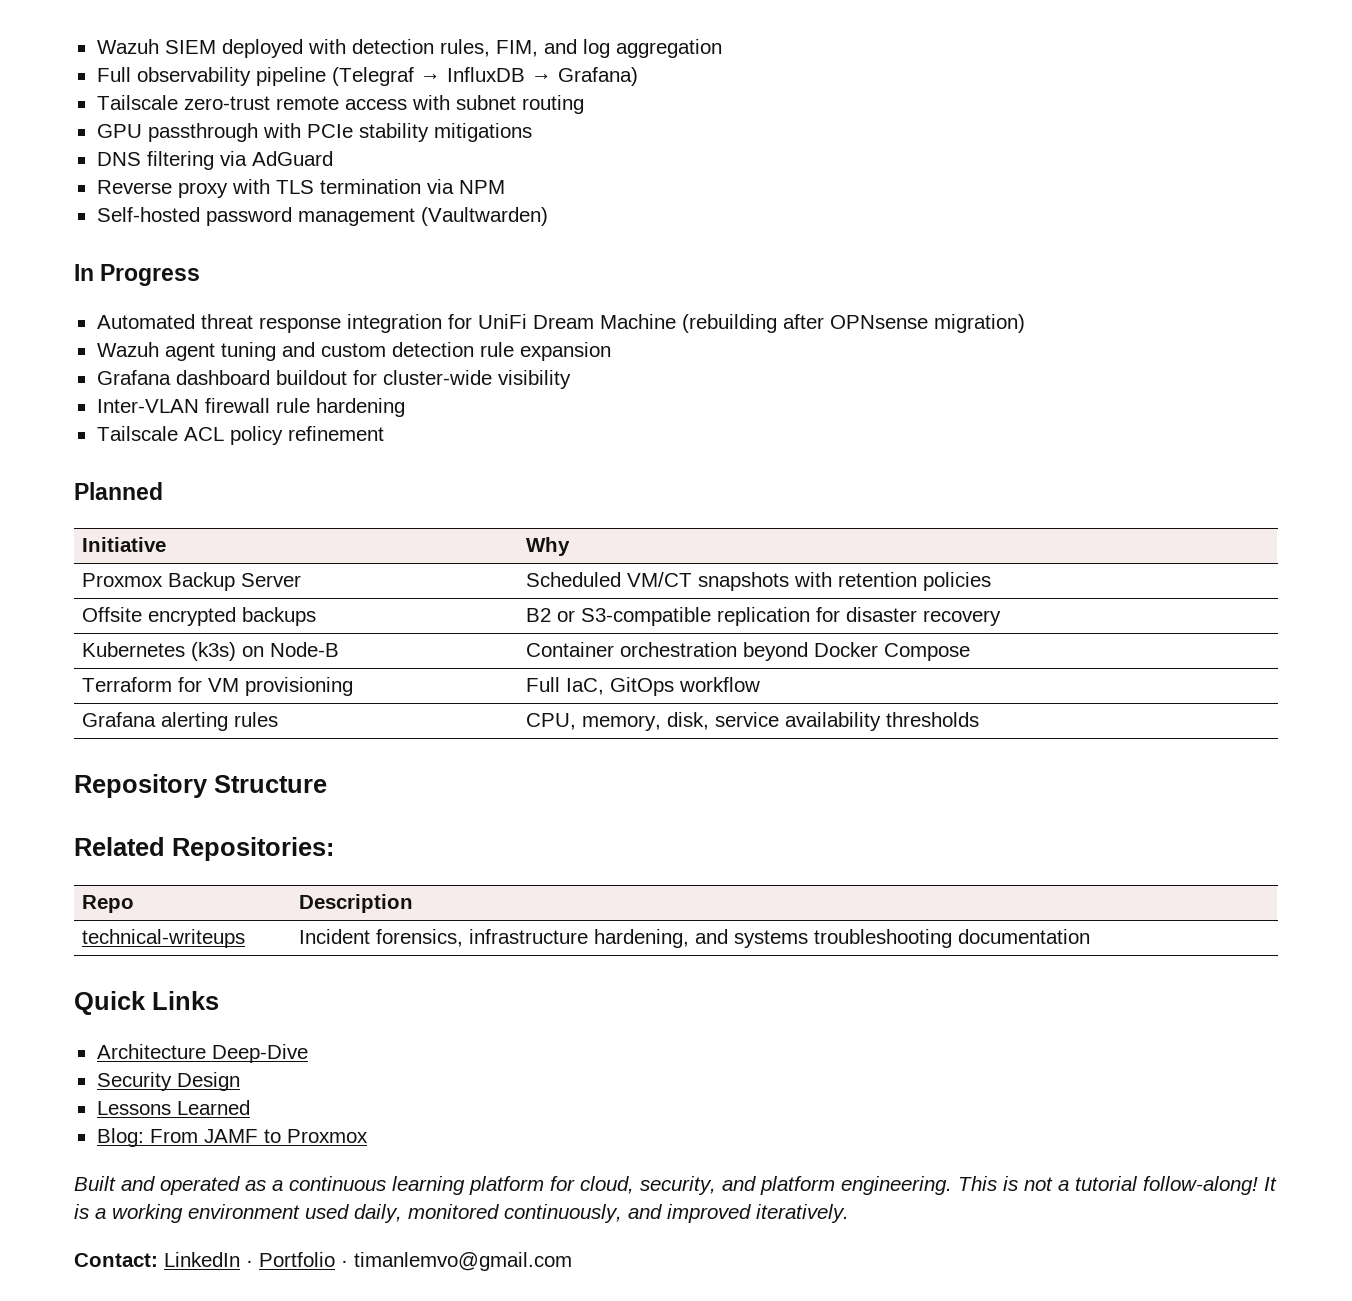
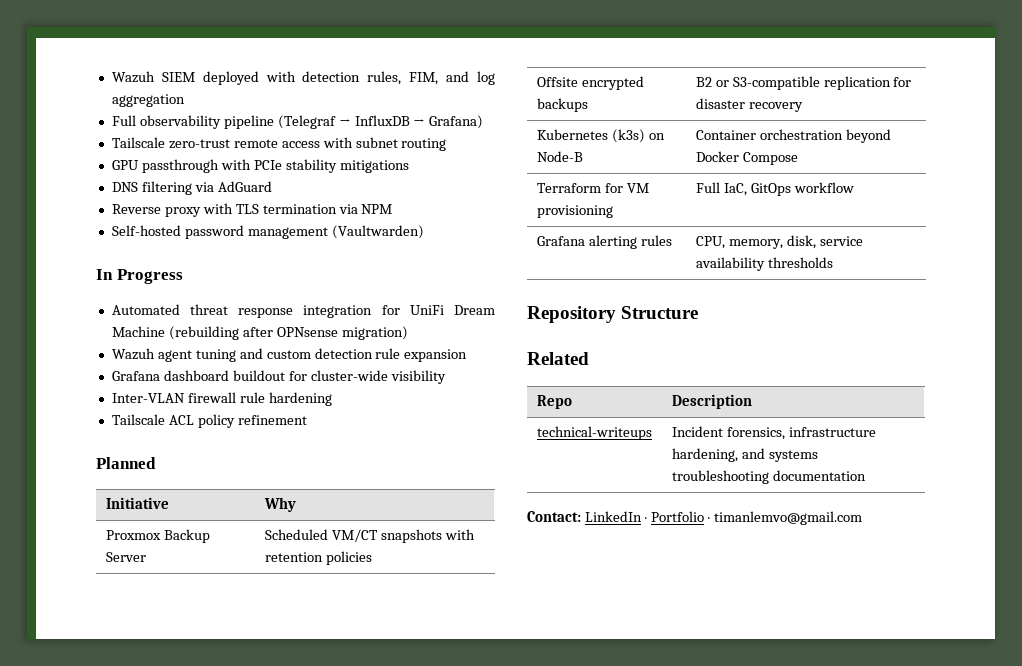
[172,837,334,861] Repositories: -> (589, 358) none
[74,991,219,1015] [96,1044,308,1063] [96,1072,240,1091] [96,1100,250,1115] [96,1128,368,1147] [74,1176,1277,1195] [74,1204,849,1223] // Quick Links // Architecture Deep-Dive // Security Design // Lessons Learned // Blog: From JAMF to Proxmox // Built and operated as a continuous learning platform for cloud, security, and platform engineering. This is not a tutorial follow-along! It is a working environment used daily, monitored continuously, and improved iteratively. -> (866, 475) none

